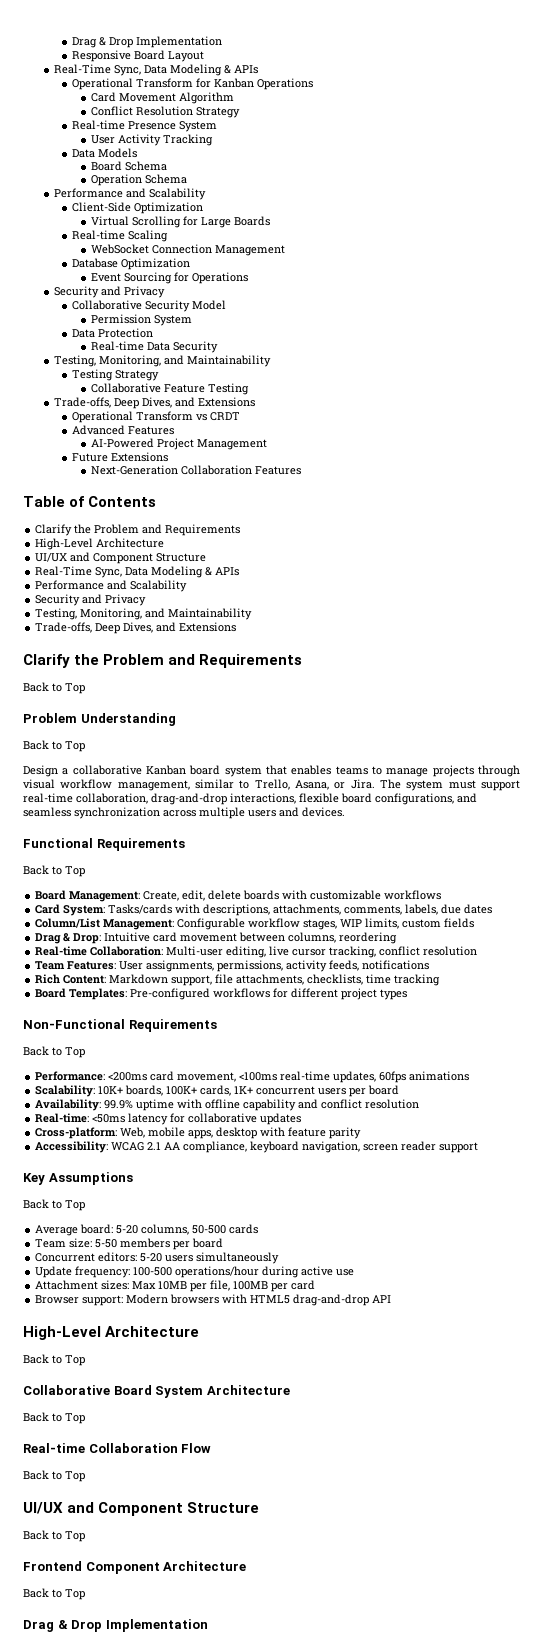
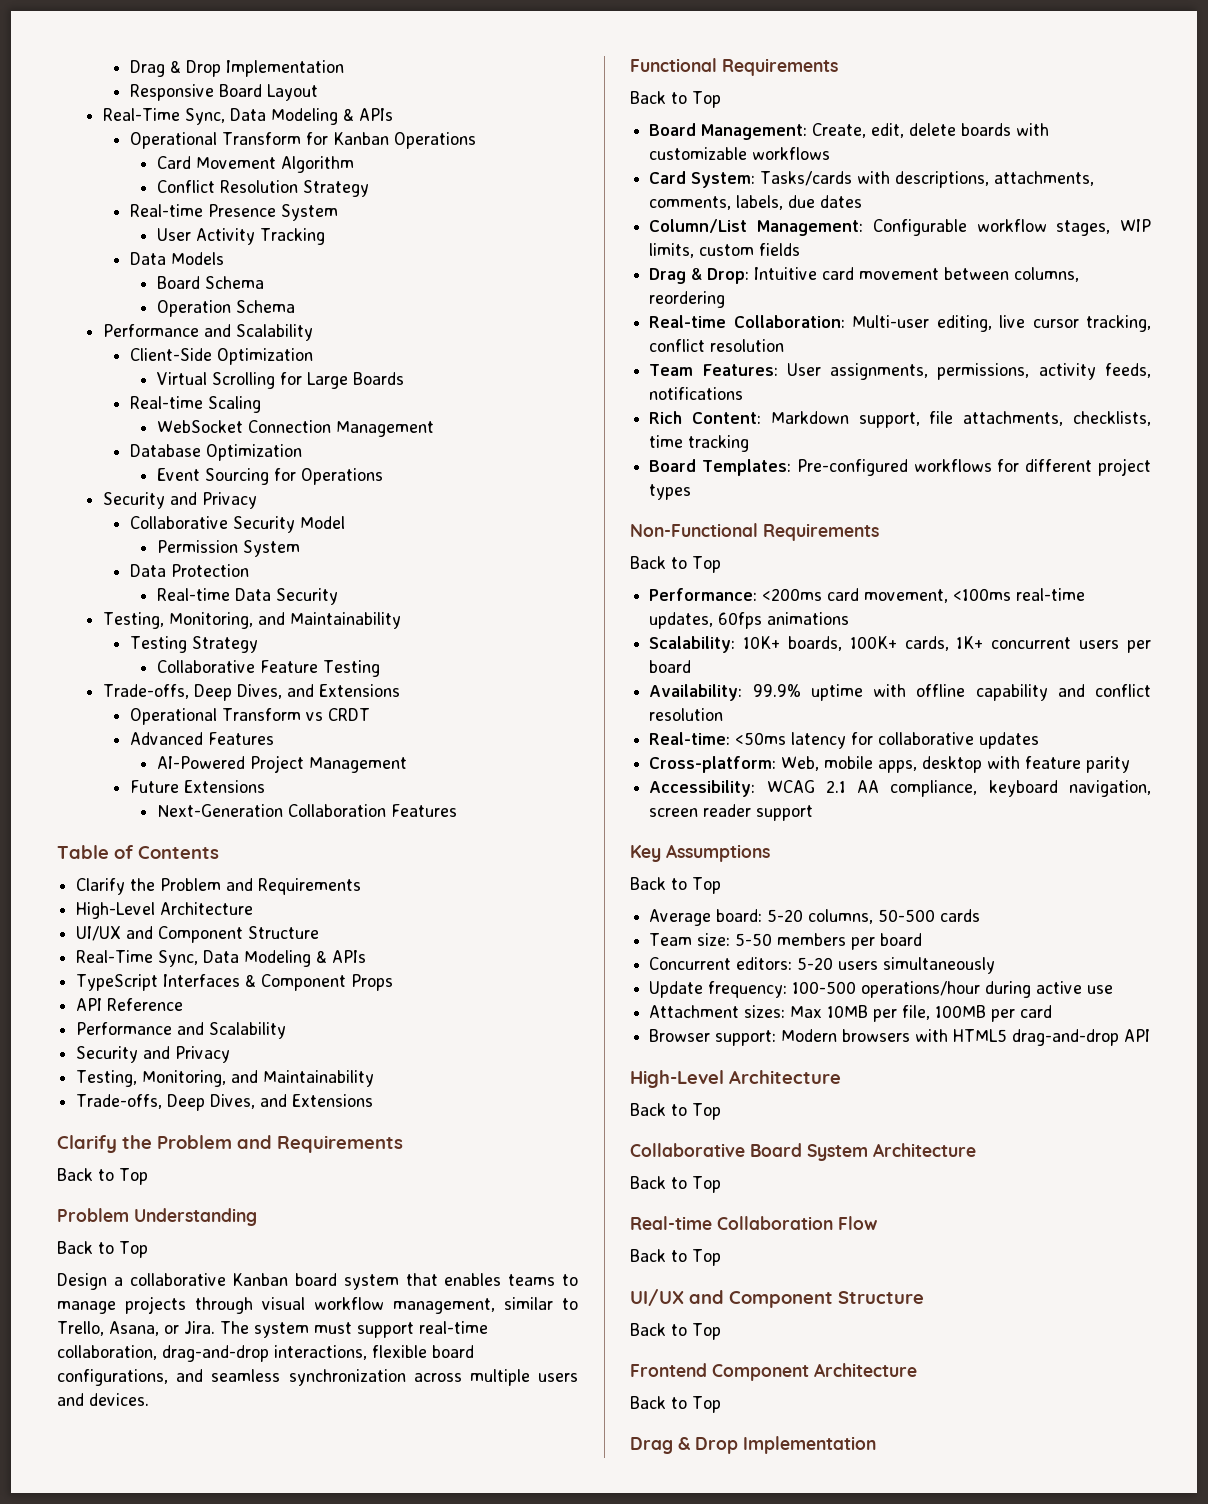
(240, 571) none -> [76,974,394,991] [76,998,184,1011] // TypeScript Interfaces & Component Props // API Reference

